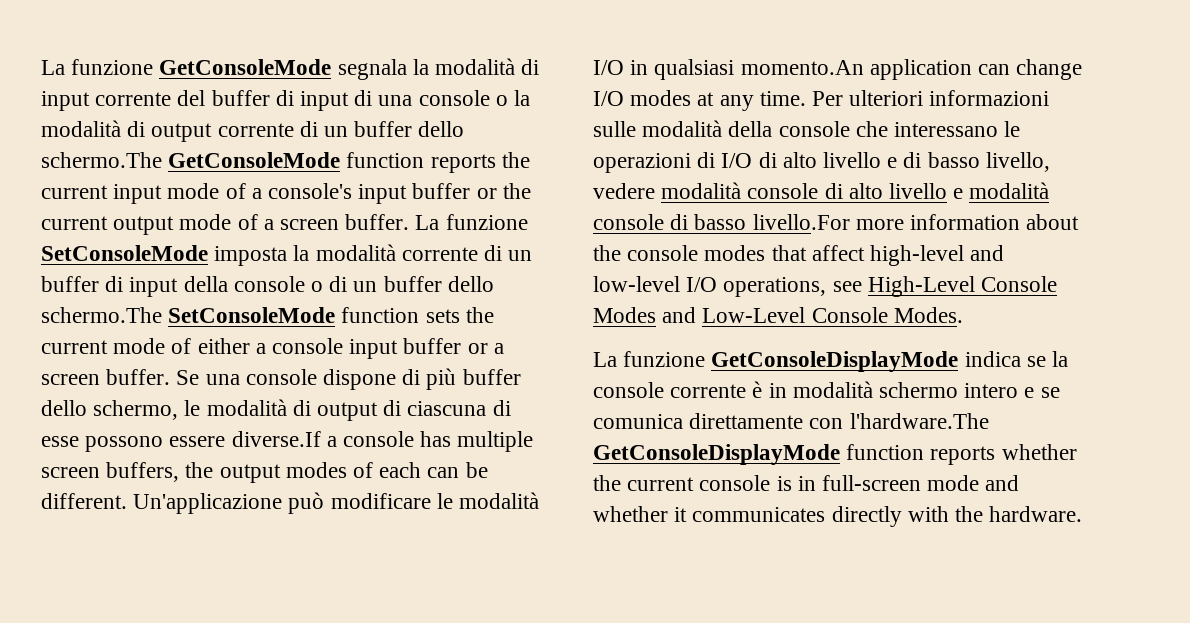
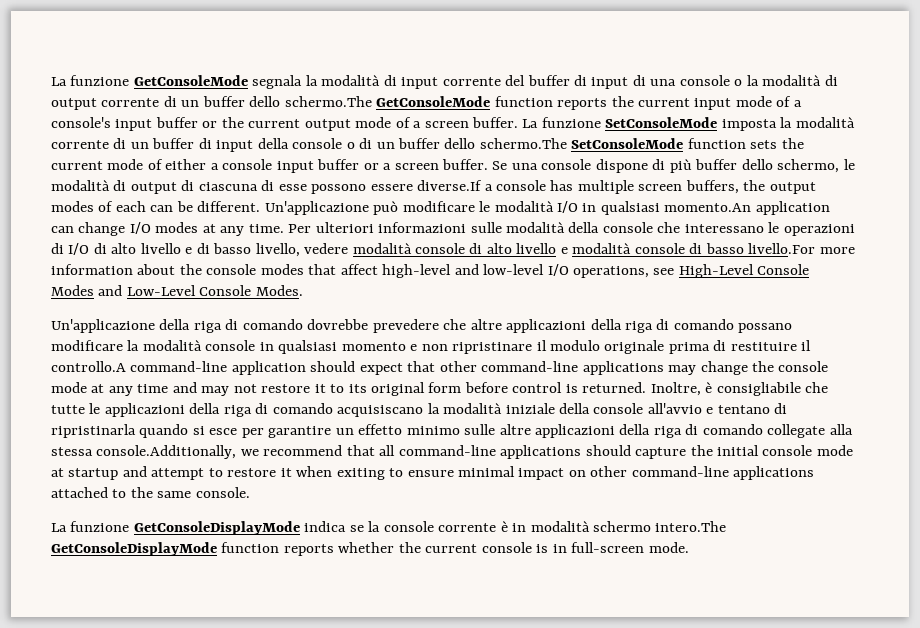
(963, 315) none -> [51,319,793,333] [51,340,812,354] [51,361,829,375] [51,382,829,396] [51,403,788,417] [51,424,853,438] [51,445,853,459] [51,466,815,480] [51,487,250,498] // Un'applicazione della riga di comando dovrebbe prevedere che altre applicazioni della riga di comando possano modificare la modalità console in qualsiasi momento e non ripristinare il modulo originale prima di restituire il controllo.A command-line application should expect that other command-line applications may change the console mode at any time and may not restore it to its original form before control is returned. Inoltre, è consigliabile che tutte le applicazioni della riga di comando acquisiscano la modalità iniziale della console all'avvio e tentano di ripristinarla quando si esce per garantire un effetto minimo sulle altre applicazioni della riga di comando collegate alla stessa console.Additionally, we recommend that all command-line applications should capture the initial console mode at startup and attempt to restore it when exiting to ensure minimal impact on other command-line applications attached to the same console.
[964,383,1060,398] [593,413,989,429] intero e se comunica direttamente con l'hardware.The -> [655,521,727,532] intero.The
[927,475,1020,491] [593,506,1083,527] mode and whether it communicates directly with the hardware. -> [648,542,689,553] mode.

